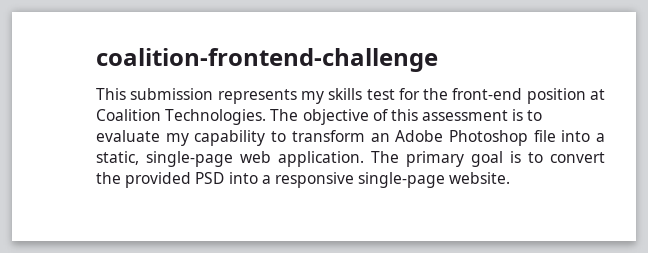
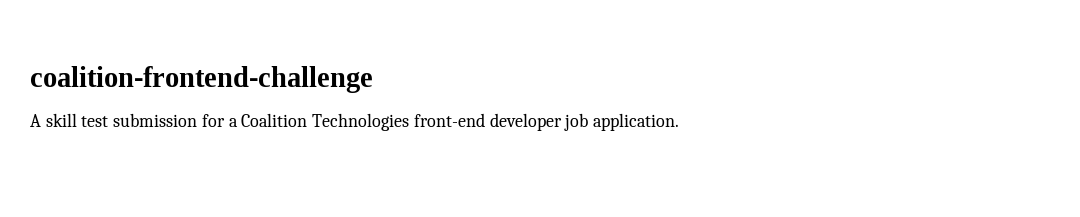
[96,88,606,104] [96,109,543,125] [96,130,605,146] [96,151,605,167] [96,172,511,188] This submission represents my skills test for the front-end position at Coalition Technologies. The objective of this assessment is to evaluate my capability to transform an Adobe Photoshop file into a static, single-page web application. The primary goal is to convert the provided PSD into a responsive single-page website. -> [30,113,679,131] A skill test submission for a Coalition Technologies front-end developer job application.

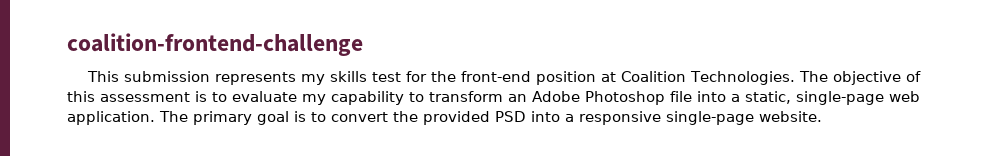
[30,113,679,131] A skill test submission for a Coalition Technologies front-end developer job application. -> [86,71,921,85] [67,91,920,105] [67,111,822,125] This submission represents my skills test for the front-end position at Coalition Technologies. The objective of this assessment is to evaluate my capability to transform an Adobe Photoshop file into a static, single-page web application. The primary goal is to convert the provided PSD into a responsive single-page website.

